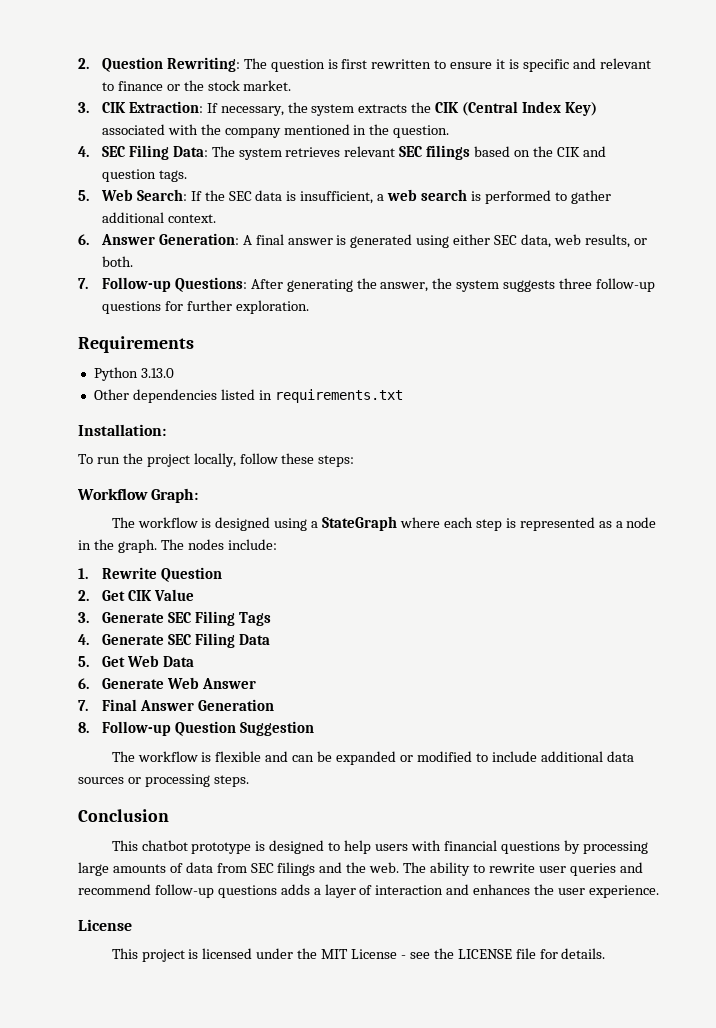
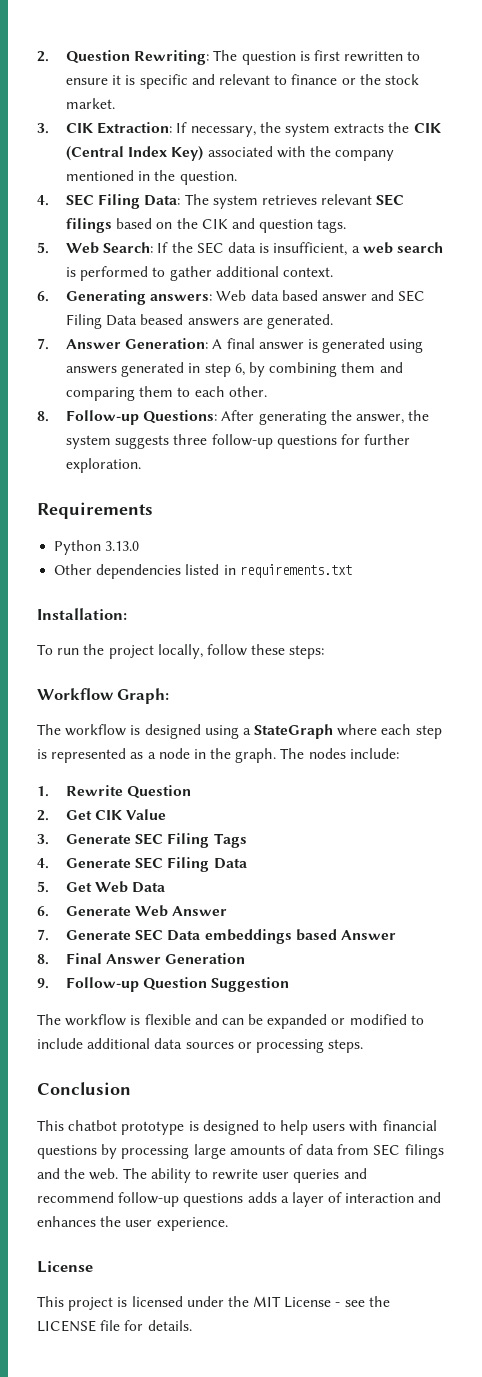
(89, 239) none -> [66,290,426,305] [66,314,334,329] [37,338,49,350] Generating answers: Web data based answer and SEC Filing Data beased answers are generated. // 7.
[453,234,647,248] [101,256,133,267] [78,278,88,289] either SEC data, web results, or both. // 7. -> [66,362,403,377] [66,386,267,401] [37,411,49,422] answers generated in step 6, by combining them and comparing them to each other. // 8.
(88, 705) none -> [66,929,397,944] [37,954,49,965] Generate SEC Data embeddings based Answer // 8.
[78,722,89,733] 8. -> [37,978,49,989] 9.

